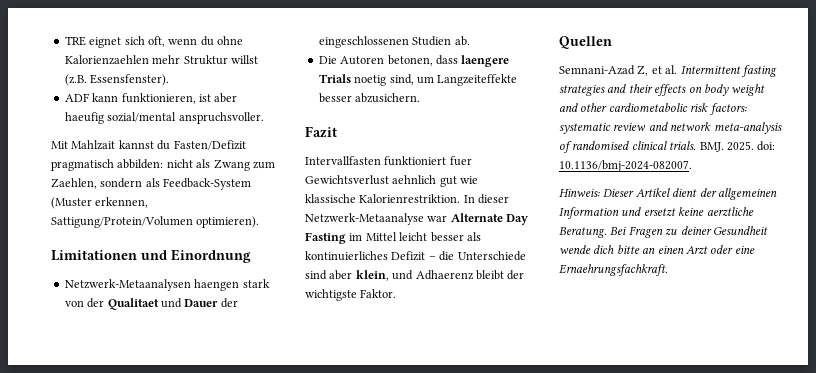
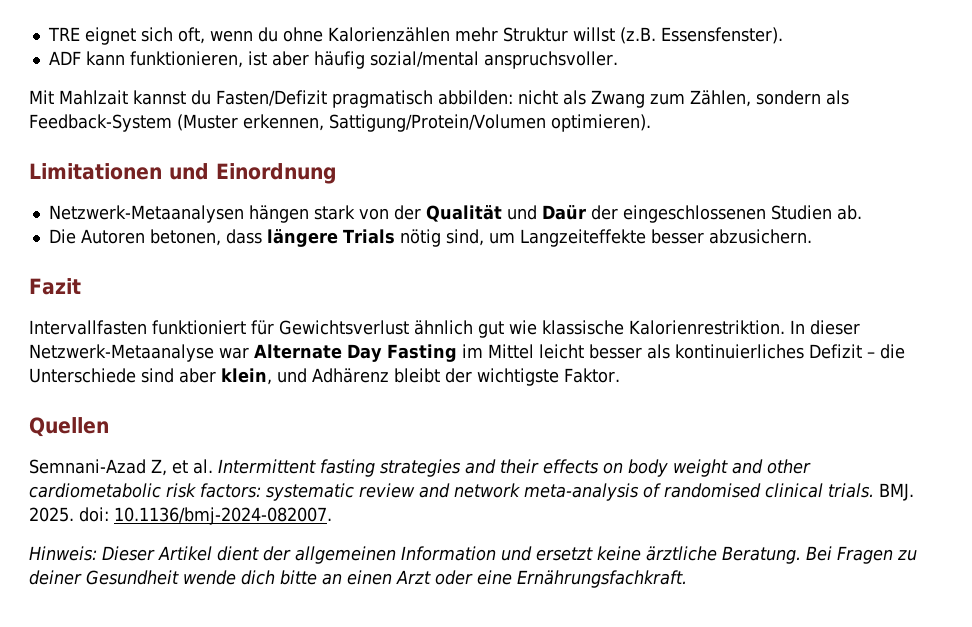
[64,55,149,65] Kalorienzaehlen -> [327,27,450,42] Kalorienzählen
[64,112,104,124] haeufig -> [313,51,365,69] häufig
[51,178,97,189] Zaehlen, -> [689,90,751,107] Zählen,
[194,279,240,291] haengen -> [248,205,309,223] hängen
[107,298,219,310] Qualitaet und Dauer -> [425,205,586,222] Qualität und Daür
[461,55,510,67] [318,74,387,86] laengere Trials noetig -> [266,229,441,247] längere Trials nötig
[449,156,472,166] [305,175,437,185] fuer Gewichtsverlust aehnlich -> [251,320,473,335] für Gewichtsverlust ähnlich
[415,270,474,280] Adhaerenz -> [312,368,389,383] Adhärenz
[706,207,754,216] aerztliche -> [646,546,717,561] ärztliche
[559,264,668,276] Ernaehrungsfachkraft. -> [517,570,687,588] Ernährungsfachkraft.

